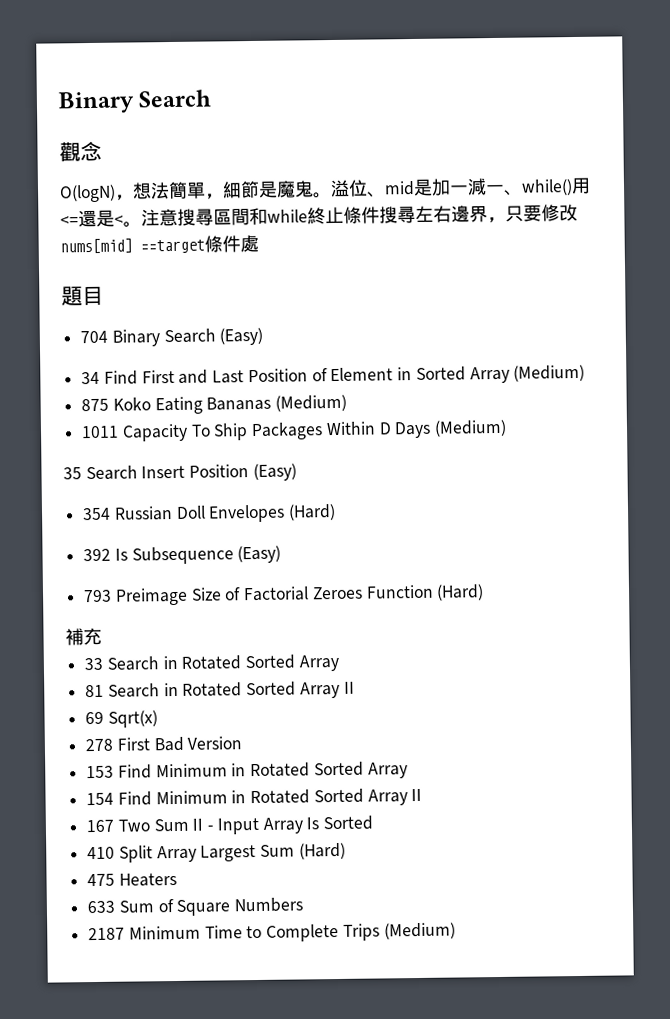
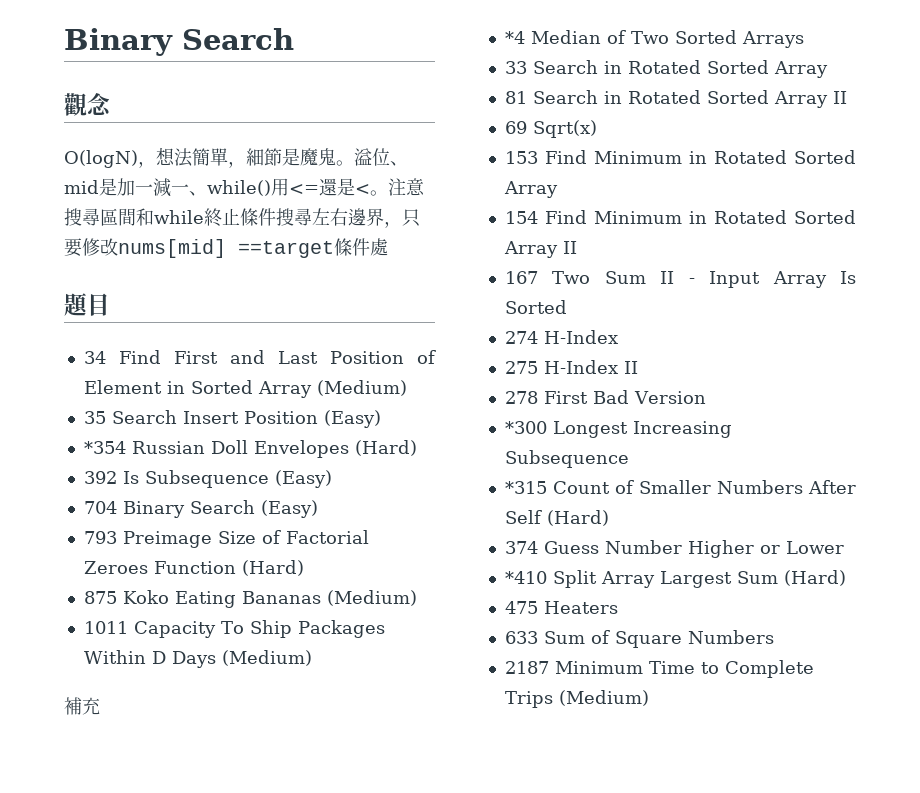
[80,327,264,347] // 704 Binary Search (Easy) -> (110, 304) none
(586, 373) none -> [83,410,381,428] [83,440,417,458] [83,470,332,488] [83,500,318,518] [83,530,369,548] [83,560,304,576] // 35 Search Insert Position (Easy) // *354 Russian Doll Envelopes (Hard) // 392 Is Subsequence (Easy) // 704 Binary Search (Easy) // 793 Preimage Size of Factorial Zeroes Function (Hard)
[63,463,297,482] [82,503,337,523] [83,545,282,565] [83,584,485,606] [65,627,102,646] 35 Search Insert Position (Easy) // 354 Russian Doll Envelopes (Hard) // 392 Is Subsequence (Easy) // 793 Preimage Size of Factorial Zeroes Function (Hard) // 補充 -> [64,697,100,715] [504,30,804,48] 補充 // *4 Median of Two Sorted Arrays
[85,736,243,752] // 278 First Bad Version -> (597, 129) none
[87,846,116,860] 410 -> [504,330,618,344] [504,360,638,374] [504,390,706,404] [504,421,732,438] [504,450,629,468] [504,480,856,494] [504,510,609,526] [504,540,844,558] [504,571,547,584] 274 H-Index // 275 H-Index II // 278 First Bad Version // *300 Longest Increasing Subsequence // *315 Count of Smaller Numbers After Self (Hard) // 374 Guess Number Higher or Lower // *410

